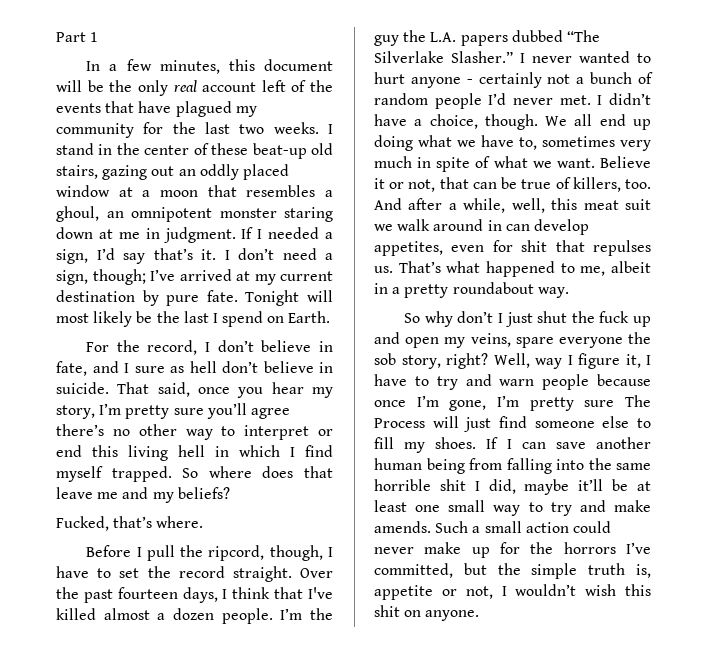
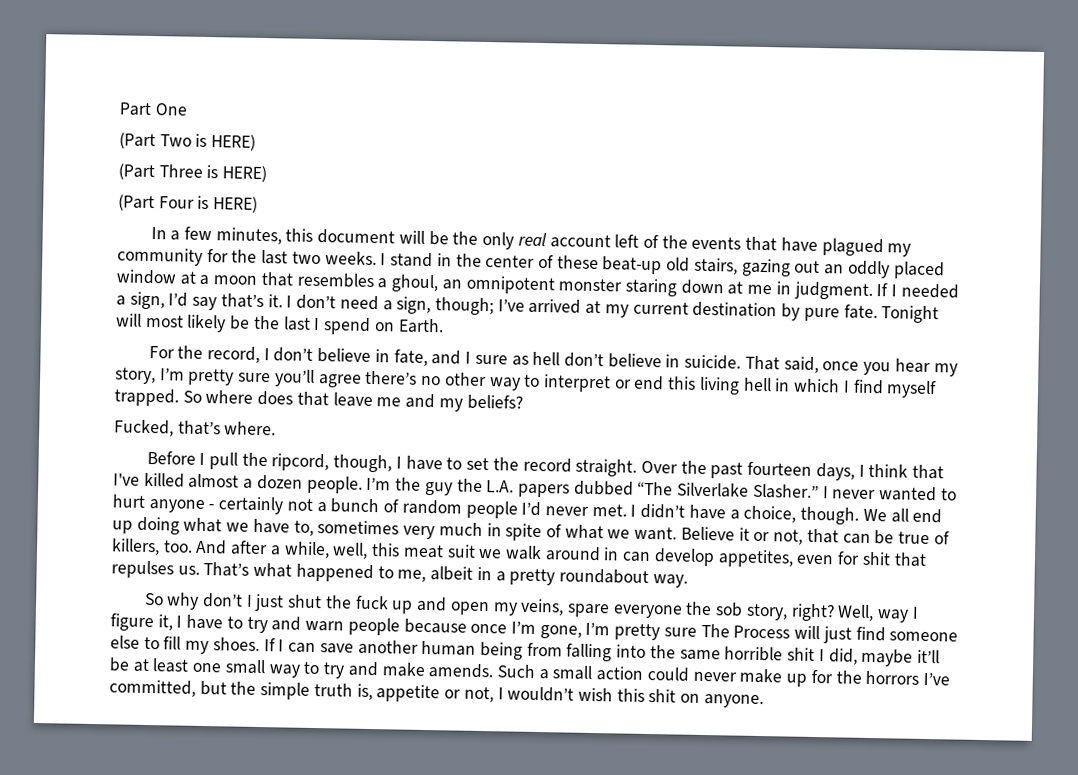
[90,32,99,42] 1 -> [154,103,188,116] [119,132,257,151] [118,163,268,183] [118,194,259,213] One // (Part Two is HERE) // (Part Three is HERE) // (Part Four is HERE)

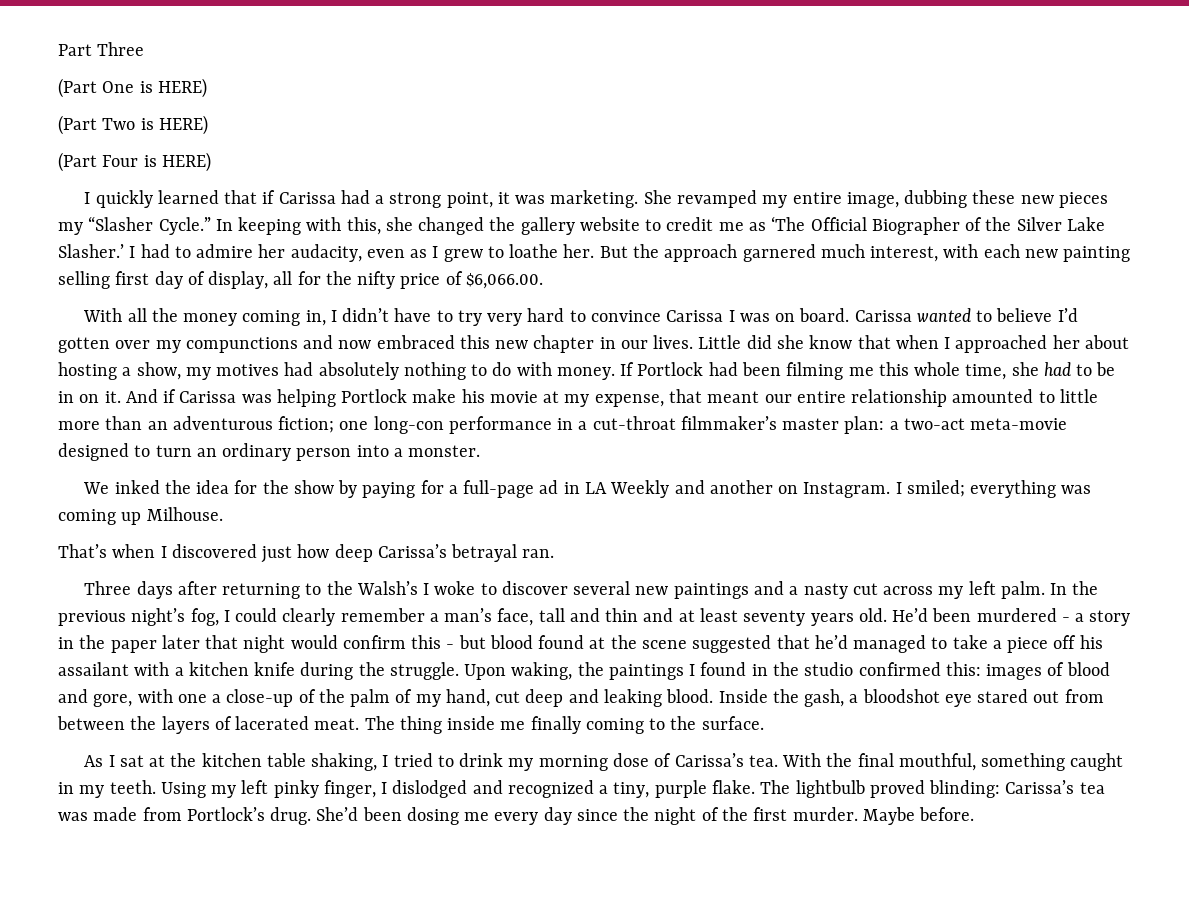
[154,103,188,116] [119,132,257,151] [118,163,203,181] One // (Part Two is HERE) // (Part Three -> [97,42,145,56] [58,78,207,98] [58,115,136,135] Three // (Part One is HERE) // (Part Two
[150,226,912,257] [117,247,945,280] [116,269,959,300] [116,291,940,324] [116,313,444,335] [148,345,958,377] [115,367,938,399] [114,388,523,412] [114,419,277,437] [146,450,945,481] [113,472,957,502] [112,494,943,525] [112,516,950,545] [111,538,927,568] [111,560,688,588] [144,592,919,623] [110,613,959,644] [110,635,940,667] [109,657,950,687] [109,679,764,709] In a few minutes, this document will be the only real account left of the events that have plagued my community for the last two weeks. I stand in the center of these beat-up old stairs, gazing out an oddly placed window at a moon that resembles a ghoul, an omnipotent monster staring down at me in judgment. If I needed a sign, I’d say that’s it. I don’t need a sign, though; I’ve arrived at my current destination by pure fate. Tonight will most likely be the last I spend on Earth. // For the record, I don’t believe in fate, and I sure as hell don’t believe in suicide. That said, once you hear my story, I’m pretty sure you’ll agree there’s no other way to interpret or end this living hell in which I find myself trapped. So where does that leave me and my beliefs? // Fucked, that’s where. // Before I pull the ripcord, though, I have to set the record straight. Over the past fourteen days, I think that I've killed almost a dozen people. I’m the guy the L.A. papers dubbed “The Silverlake Slasher.” I never wanted to hurt anyone - certainly not a bunch of random people I’d never met. I didn’t have a choice, though. We all end up doing what we have to, sometimes very much in spite of what we want. Believe it or not, that can be true of killers, too. And after a while, well, this meat suit we walk around in can develop appetites, even for shit that repulses us. That’s what happened to me, albeit in a pretty roundabout way. // So why don’t I just shut the fuck up and open my veins, spare everyone the sob story, right? Well, way I figure it, I have to try and warn people because once I’m gone, I’m pretty sure The Process will just find someone else to fill my shoes. If I can save another human being from falling into the same horrible shit I did, maybe it’ll be at least one small way to try and make amends. Such a small action could never make up for the horrors I’ve committed, but the simple truth is, appetite or not, I wouldn’t wish this shit on anyone. -> [84,190,1108,208] [58,216,1105,235] [58,244,1131,262] [58,271,543,289] [83,308,1078,326] [58,335,1129,353] [58,362,1116,380] [58,389,1098,407] [58,416,1068,434] [58,443,481,461] [83,480,1092,498] [58,507,223,525] [58,544,555,563] [84,581,1099,599] [58,608,1131,626] [58,635,1103,653] [58,662,1110,680] [58,689,1104,707] [57,716,764,734] [84,753,1124,771] [58,780,1105,798] [58,807,975,825] I quickly learned that if Carissa had a strong point, it was marketing. She revamped my entire image, dubbing these new pieces my “Slasher Cycle.” In keeping with this, she changed the gallery website to credit me as ‘The Official Biographer of the Silver Lake Slasher.’ I had to admire her audacity, even as I grew to loathe her. But the approach garnered much interest, with each new painting selling first day of display, all for the nifty price of $6,066.00. // With all the money coming in, I didn’t have to try very hard to convince Carissa I was on board. Carissa wanted to believe I’d gotten over my compunctions and now embraced this new chapter in our lives. Little did she know that when I approached her about hosting a show, my motives had absolutely nothing to do with money. If Portlock had been filming me this whole time, she had to be in on it. And if Carissa was helping Portlock make his movie at my expense, that meant our entire relationship amounted to little more than an adventurous fiction; one long-con performance in a cut-throat filmmaker’s master plan: a two-act meta-movie designed to turn an ordinary person into a monster. // We inked the idea for the show by paying for a full-page ad in LA Weekly and another on Instagram. I smiled; everything was coming up Milhouse. // That’s when I discovered just how deep Carissa’s betrayal ran. // Three days after returning to the Walsh’s I woke to discover several new paintings and a nasty cut across my left palm. In the previous night’s fog, I could clearly remember a man’s face, tall and thin and at least seventy years old. He’d been murdered - a story in the paper later that night would confirm this - but blood found at the scene suggested that he’d managed to take a piece off his assailant with a kitchen knife during the struggle. Upon waking, the paintings I found in the studio confirmed this: images of blood and gore, with one a close-up of the palm of my hand, cut deep and leaking blood. Inside the gash, a bloodshot eye stared out from between the layers of lacerated meat. The thing inside me finally coming to the surface. // As I sat at the kitchen table shaking, I tried to drink my morning dose of Carissa’s tea. With the final mouthful, something caught in my teeth. Using my left pinky finger, I dislodged and recognized a tiny, purple flake. The lightbulb proved blinding: Carissa’s tea was made from Portlock’s drug. She’d been dosing me every day since the night of the first murder. Maybe before.

